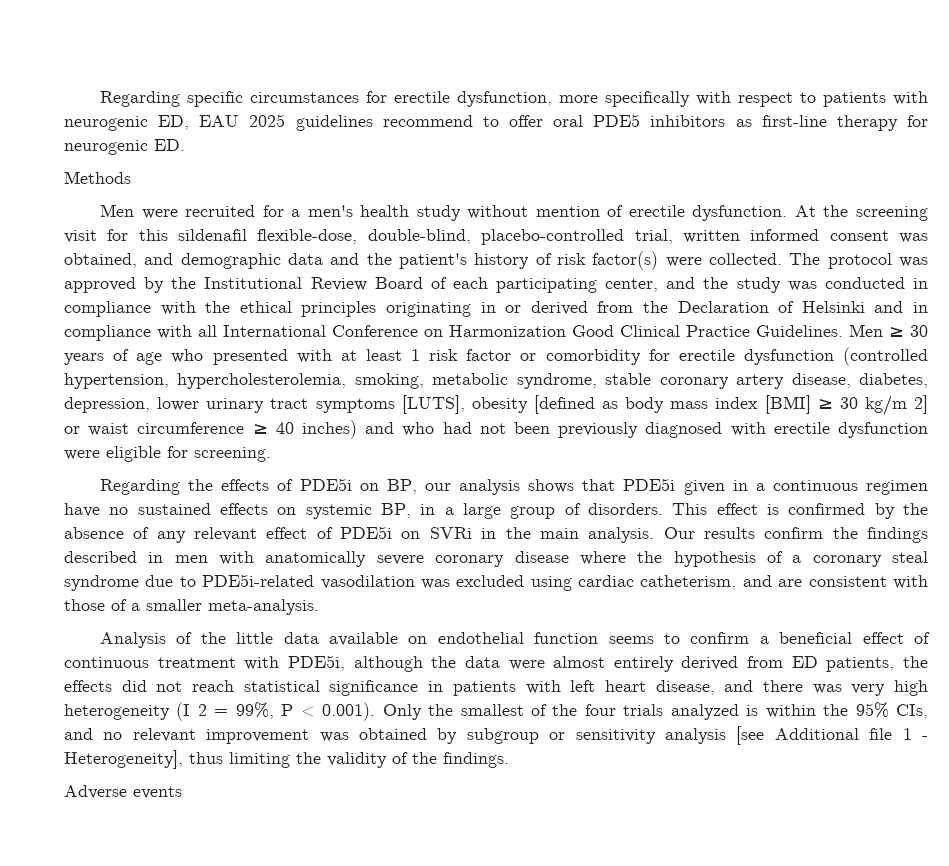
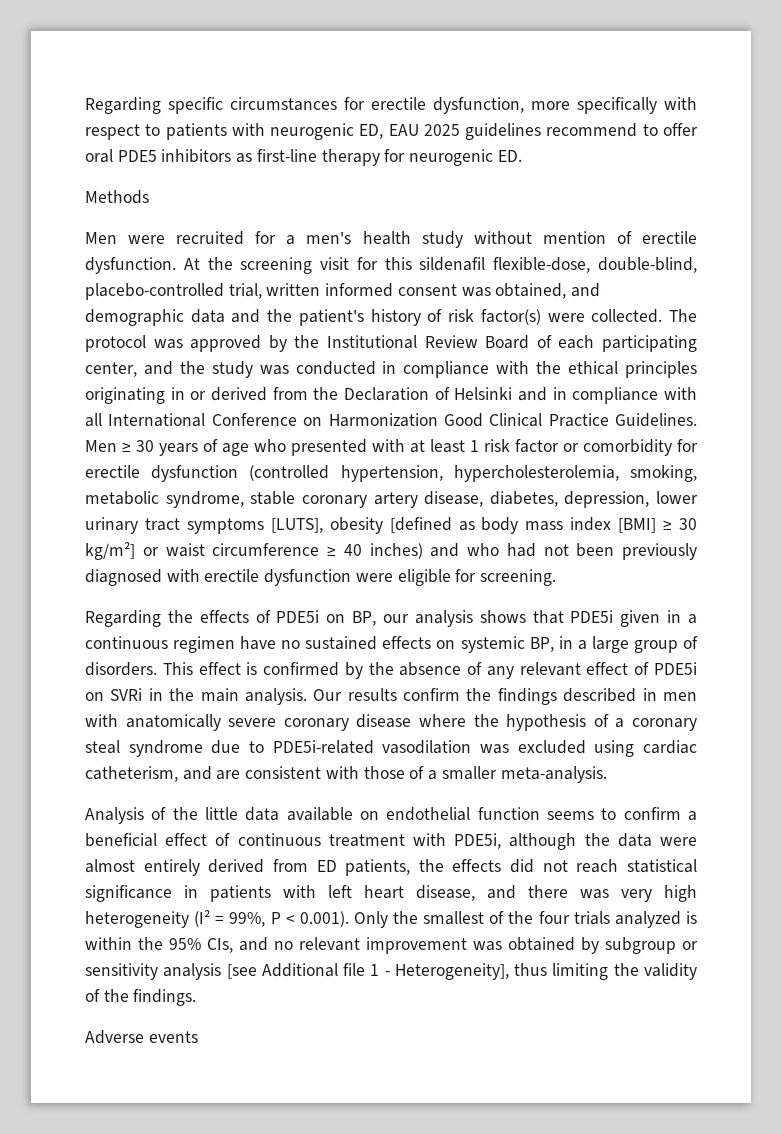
[864,395,928,416] kg/m 2] -> [85,542,135,560] kg/m²]
[176,702,207,721] (I 2 -> [194,910,211,927] (I²

